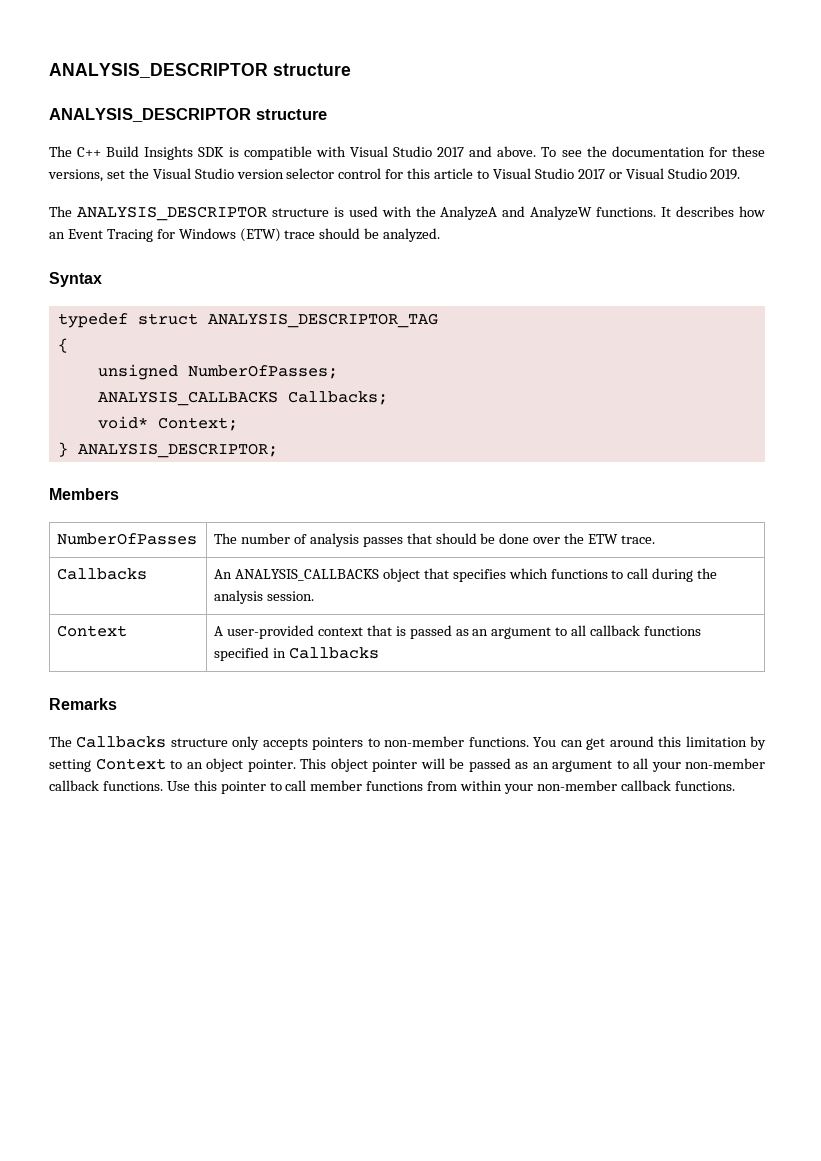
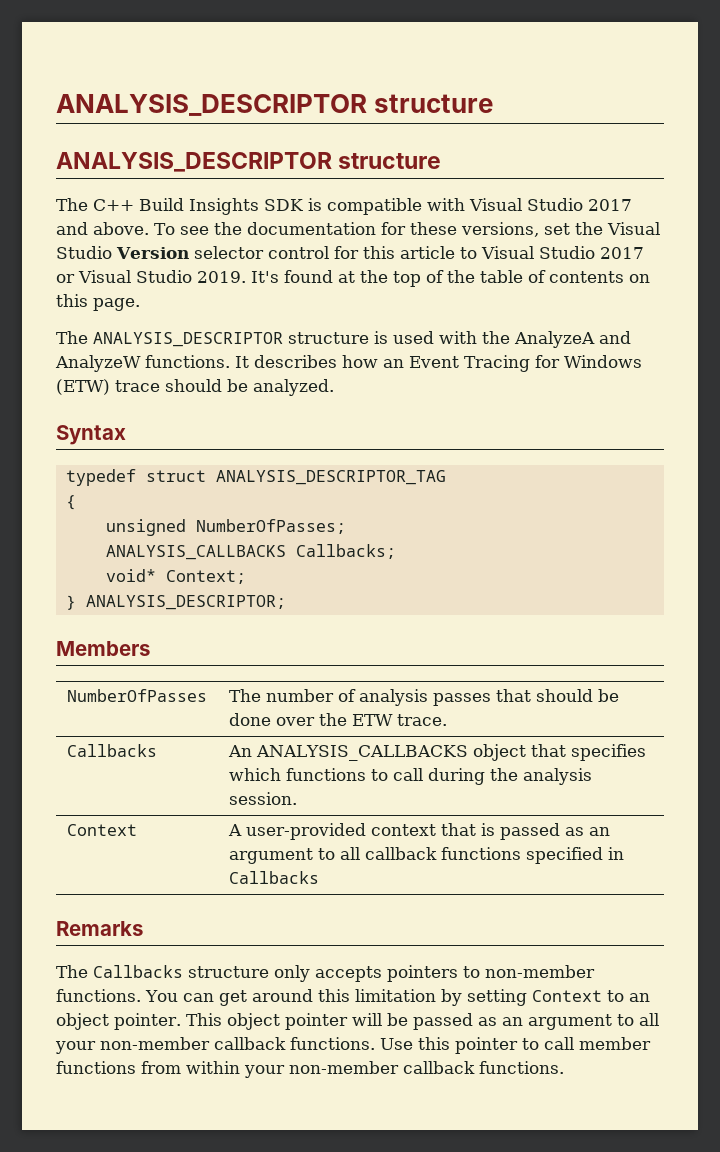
[236,169,284,179] version -> [116,247,189,259] Version
(741, 174) none -> [251,270,650,287] [56,294,140,311] It's found at the top of the table of contents on this page.

